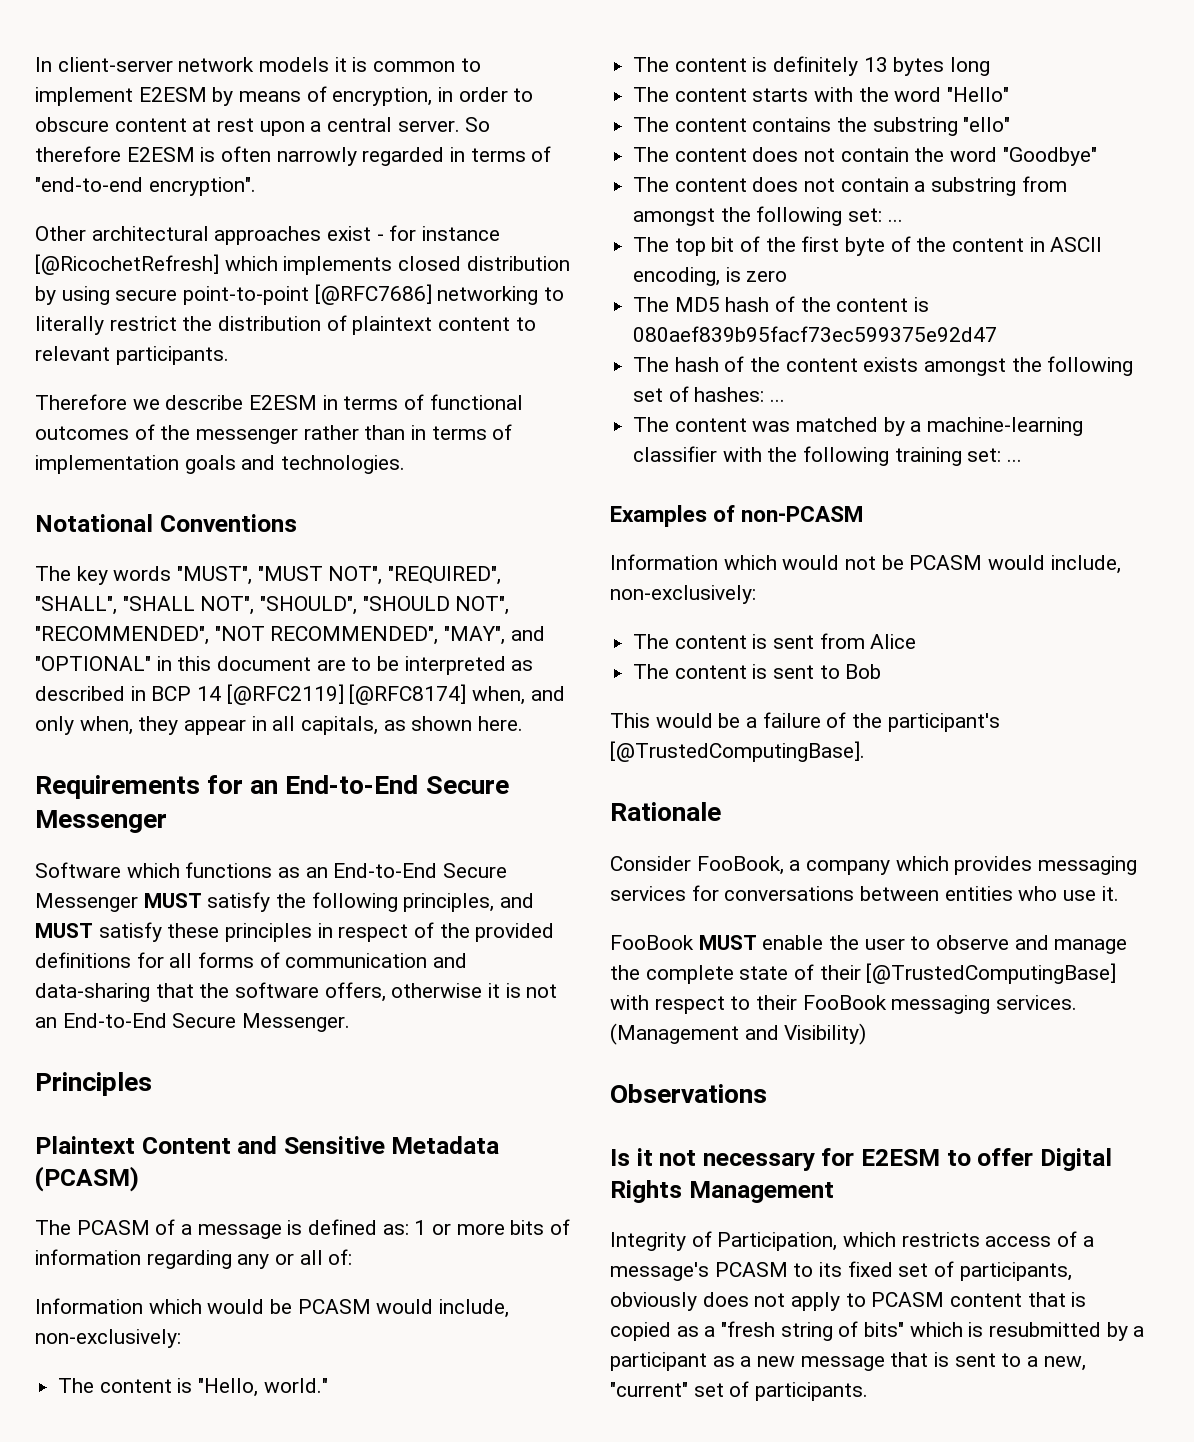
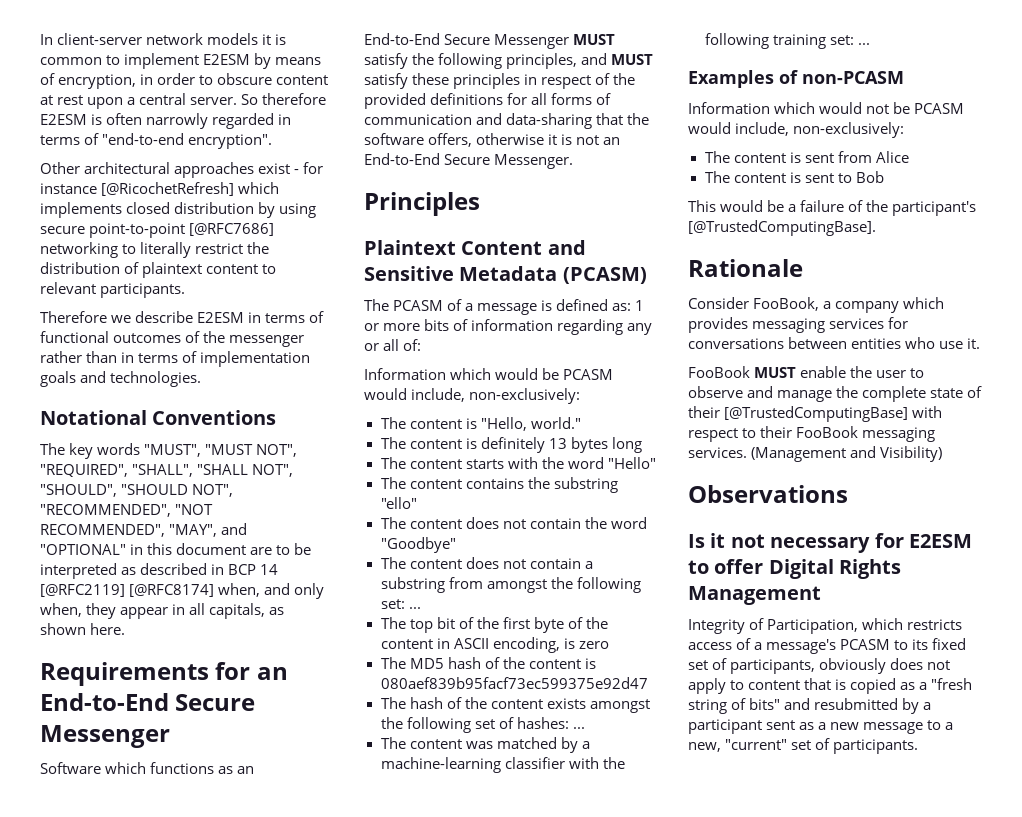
[871,1292,945,1307] PCASM -> (745, 685) none
[909,1322,984,1337] which is -> [784,698,811,710] and
(707, 1361) none -> [766,720,796,730] sent
[890,1352,996,1367] that is sent -> (924, 728) none

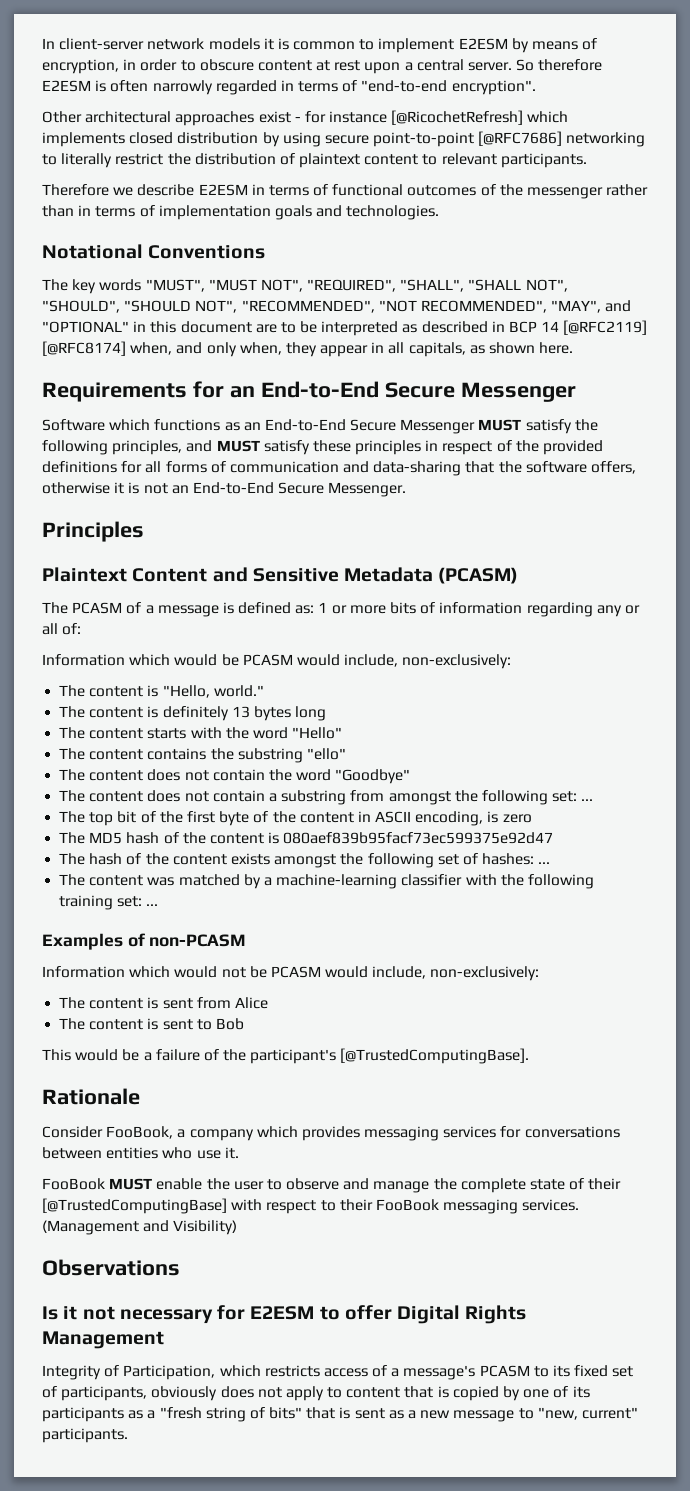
(897, 686) none -> [503,1386,590,1401] [42,1407,124,1422] by one of its participants
[784,698,932,714] [688,719,762,734] and resubmitted by a participant -> [306,1407,351,1419] that is
[945,722,954,730] [688,738,831,752] a new, "current" set of -> [537,1407,638,1420] "new, current"

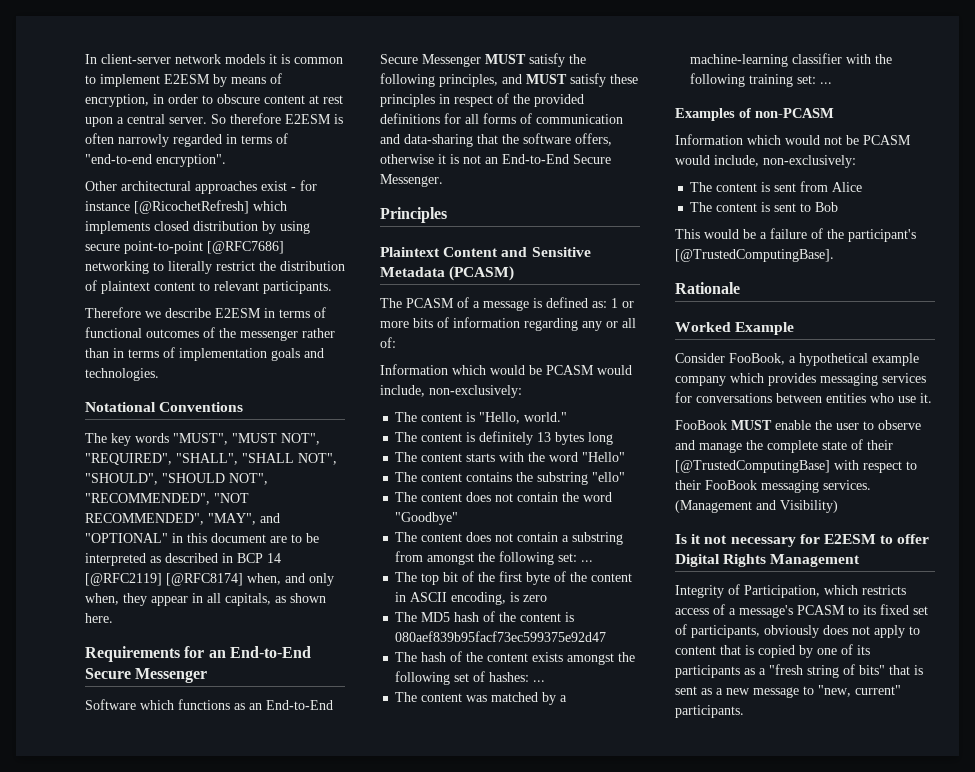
(140, 1096) none -> [675,322,795,335] // Worked Example
(186, 1133) none -> [799,353,919,366] hypothetical example
[42,1259,180,1276] // Observations -> (838, 506) none

